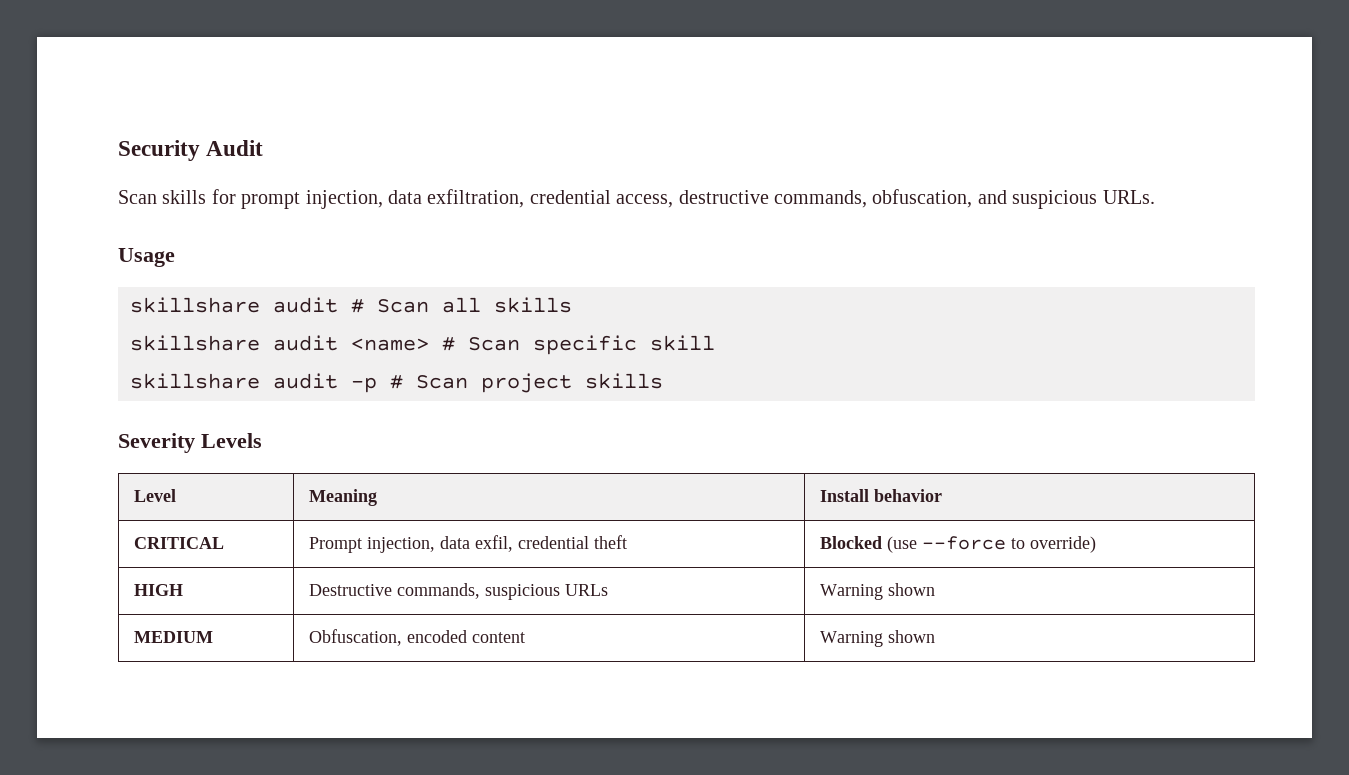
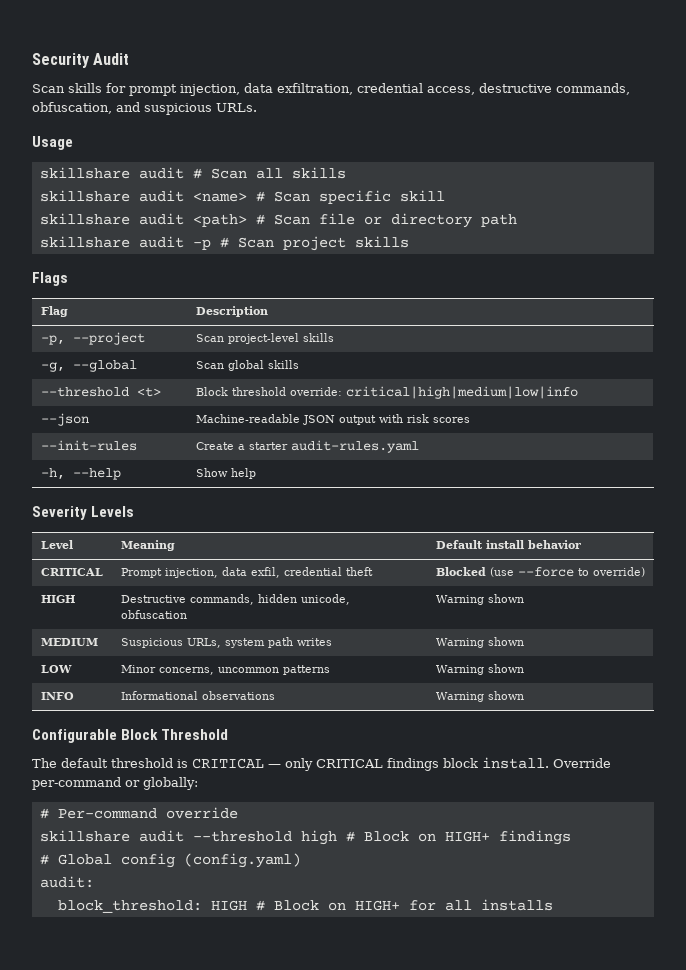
(715, 343) none -> [39,213,517,228] // skillshare audit <path> # Scan file or directory path
(663, 381) none -> [32,272,68,286] [40,306,68,317] [195,306,268,317] [40,332,145,345] [195,333,334,344] [40,360,137,372] [195,360,299,371] [40,387,161,397] [195,386,578,399] [40,413,89,426] [195,414,470,425] [40,440,137,451] [195,440,419,453] [40,468,121,480] [195,468,256,479] // Flags // Flag | Description // -p, --project | Scan project-level skills // -g, --global | Scan global skills // --threshold <t> | Block threshold override: critical|high|medium|low|info // --json | Machine-readable JSON output with risk scores // --init-rules | Create a starter audit-rules.yaml // -h, --help | Show help
[819,489,869,502] Install -> [435,540,524,549] Default install
[484,584,608,600] suspicious URLs -> [257,594,350,605] [120,610,187,619] hidden unicode, obfuscation
[308,629,525,646] [819,630,935,647] Obfuscation, encoded content | Warning shown -> [120,637,332,648] [435,637,524,648] [40,665,72,673] [120,665,330,675] [435,664,524,675] [40,692,74,700] [120,691,275,700] [435,691,524,702] [32,729,229,743] [32,757,611,771] [32,777,198,790] [39,807,238,819] [39,830,571,845] [39,853,301,868] [39,876,94,888] [57,899,553,913] Suspicious URLs, system path writes | Warning shown // LOW | Minor concerns, uncommon patterns | Warning shown // INFO | Informational observations | Warning shown // Configurable Block Threshold // The default threshold is CRITICAL — only CRITICAL findings block install. Override per-command or globally: // # Per-command override // skillshare audit --threshold high # Block on HIGH+ findings // # Global config (config.yaml) // audit: // block_threshold: HIGH # Block on HIGH+ for all installs

